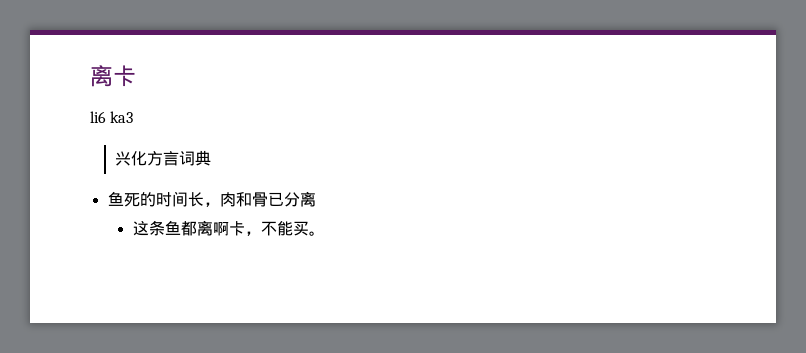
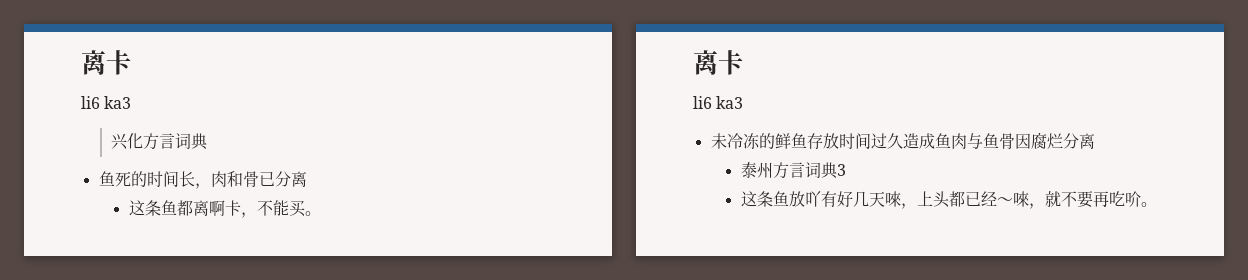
(325, 233) none -> [693,50,743,75] [693,96,744,109] [710,132,1095,149] [740,162,846,179] [740,191,1157,209] // 离卡 // li6 ka3 // 未冷冻的鲜鱼存放时间过久造成鱼肉与鱼骨因腐烂分离 // 泰州方言词典3 // 这条鱼放吖有好几天唻，上头都已经～唻，就不要再吃吤。

